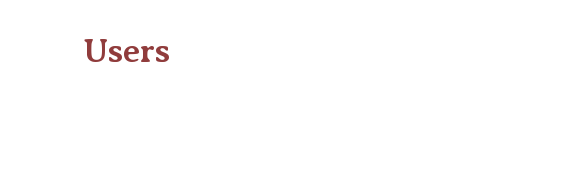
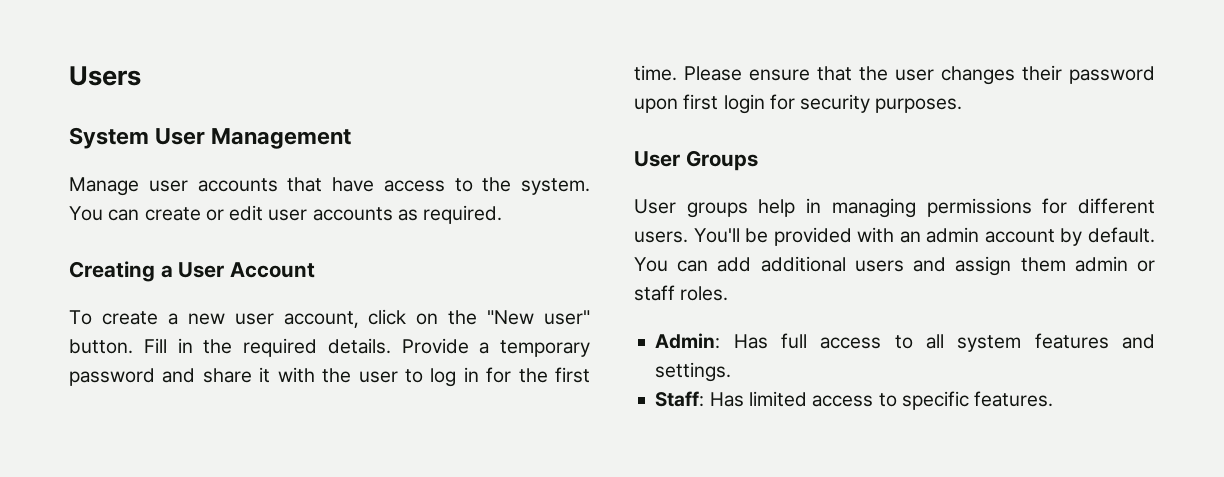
(170, 50) none -> [69,127,352,149] [69,177,590,196] [69,205,503,224] [69,261,316,282] [69,309,590,328] [69,338,590,357] [69,367,591,387] [634,65,1155,85] [634,94,963,114] [634,150,758,171] [634,198,1155,218] [634,227,1155,246] [634,256,1155,276] [634,285,729,301] [655,333,1155,352] [655,362,732,382] [655,391,1054,410] // System User Management // Manage user accounts that have access to the system. You can create or edit user accounts as required. // Creating a User Account // To create a new user account, click on the "New user" button. Fill in the required details. Provide a temporary password and share it with the user to log in for the first time. Please ensure that the user changes their password upon first login for security purposes. // User Groups // User groups help in managing permissions for different users. You'll be provided with an admin account by default. You can add additional users and assign them admin or staff roles. // Admin: Has full access to all system features and settings. // Staff: Has limited access to specific features.

